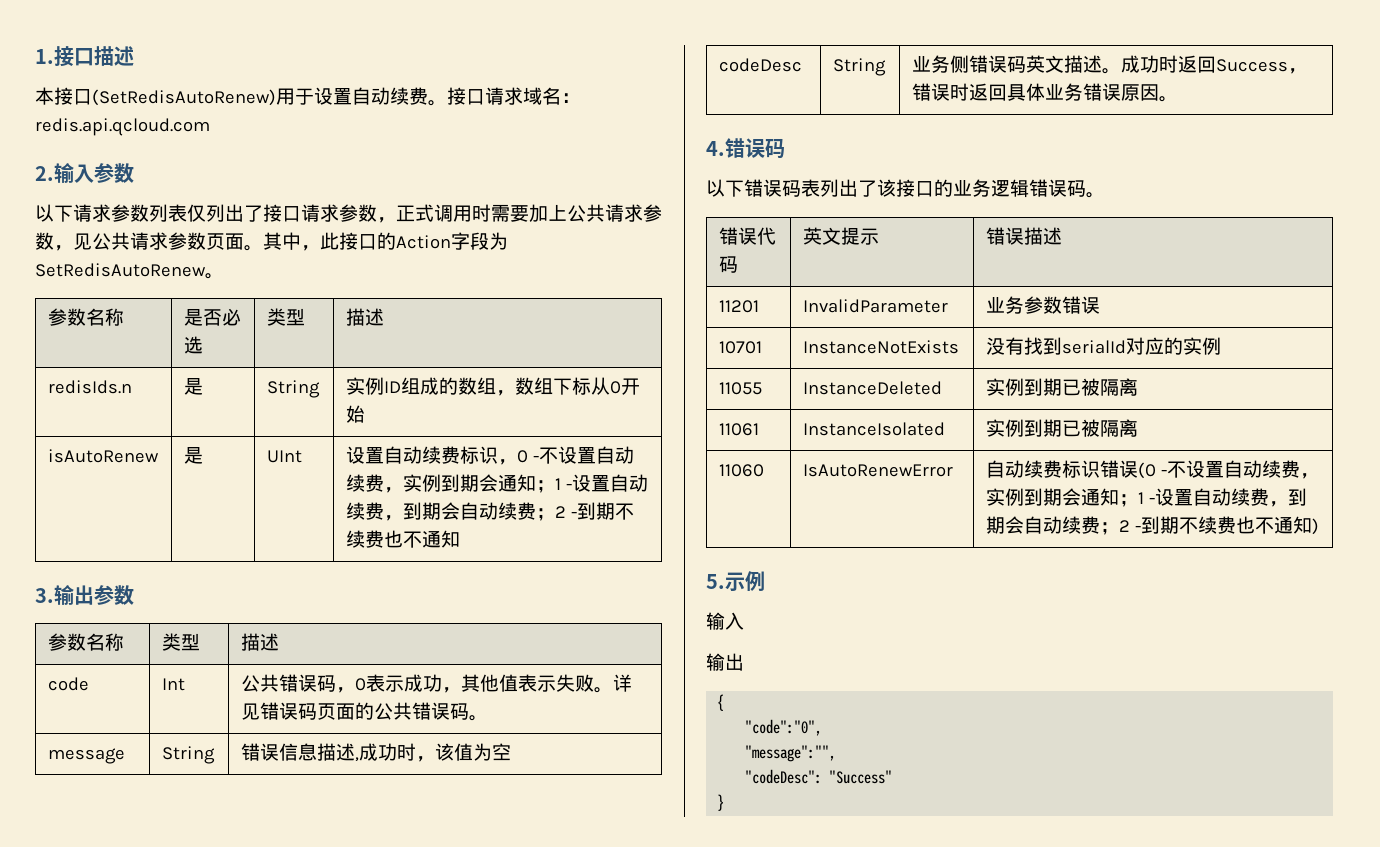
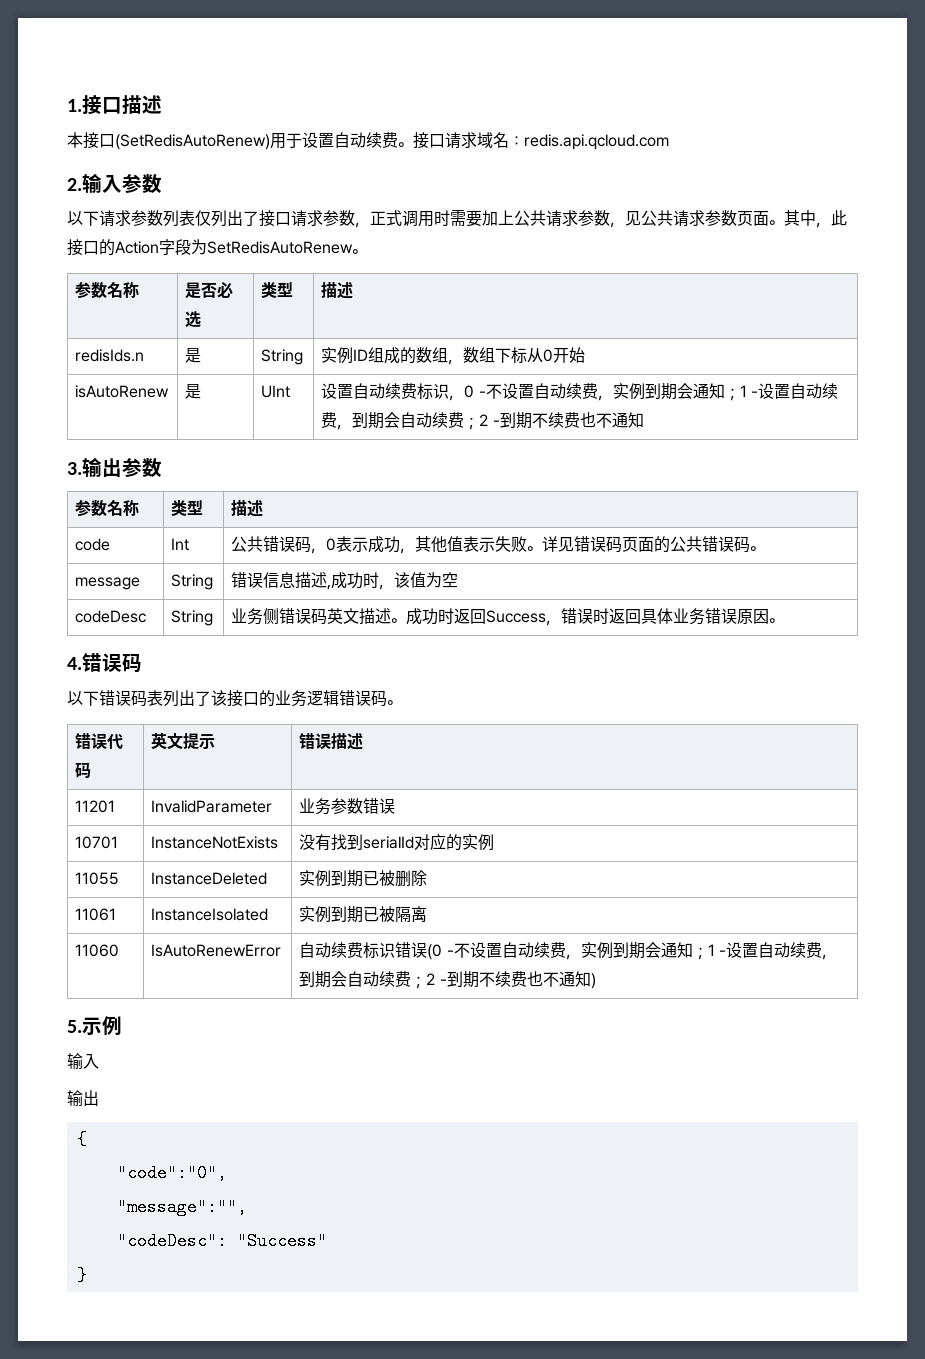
[1099,378,1138,396] 隔离 -> [395,870,428,887] 删除

